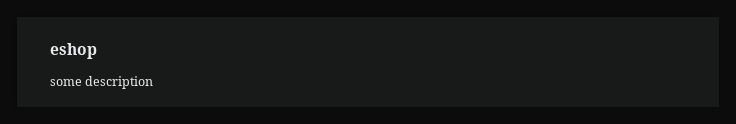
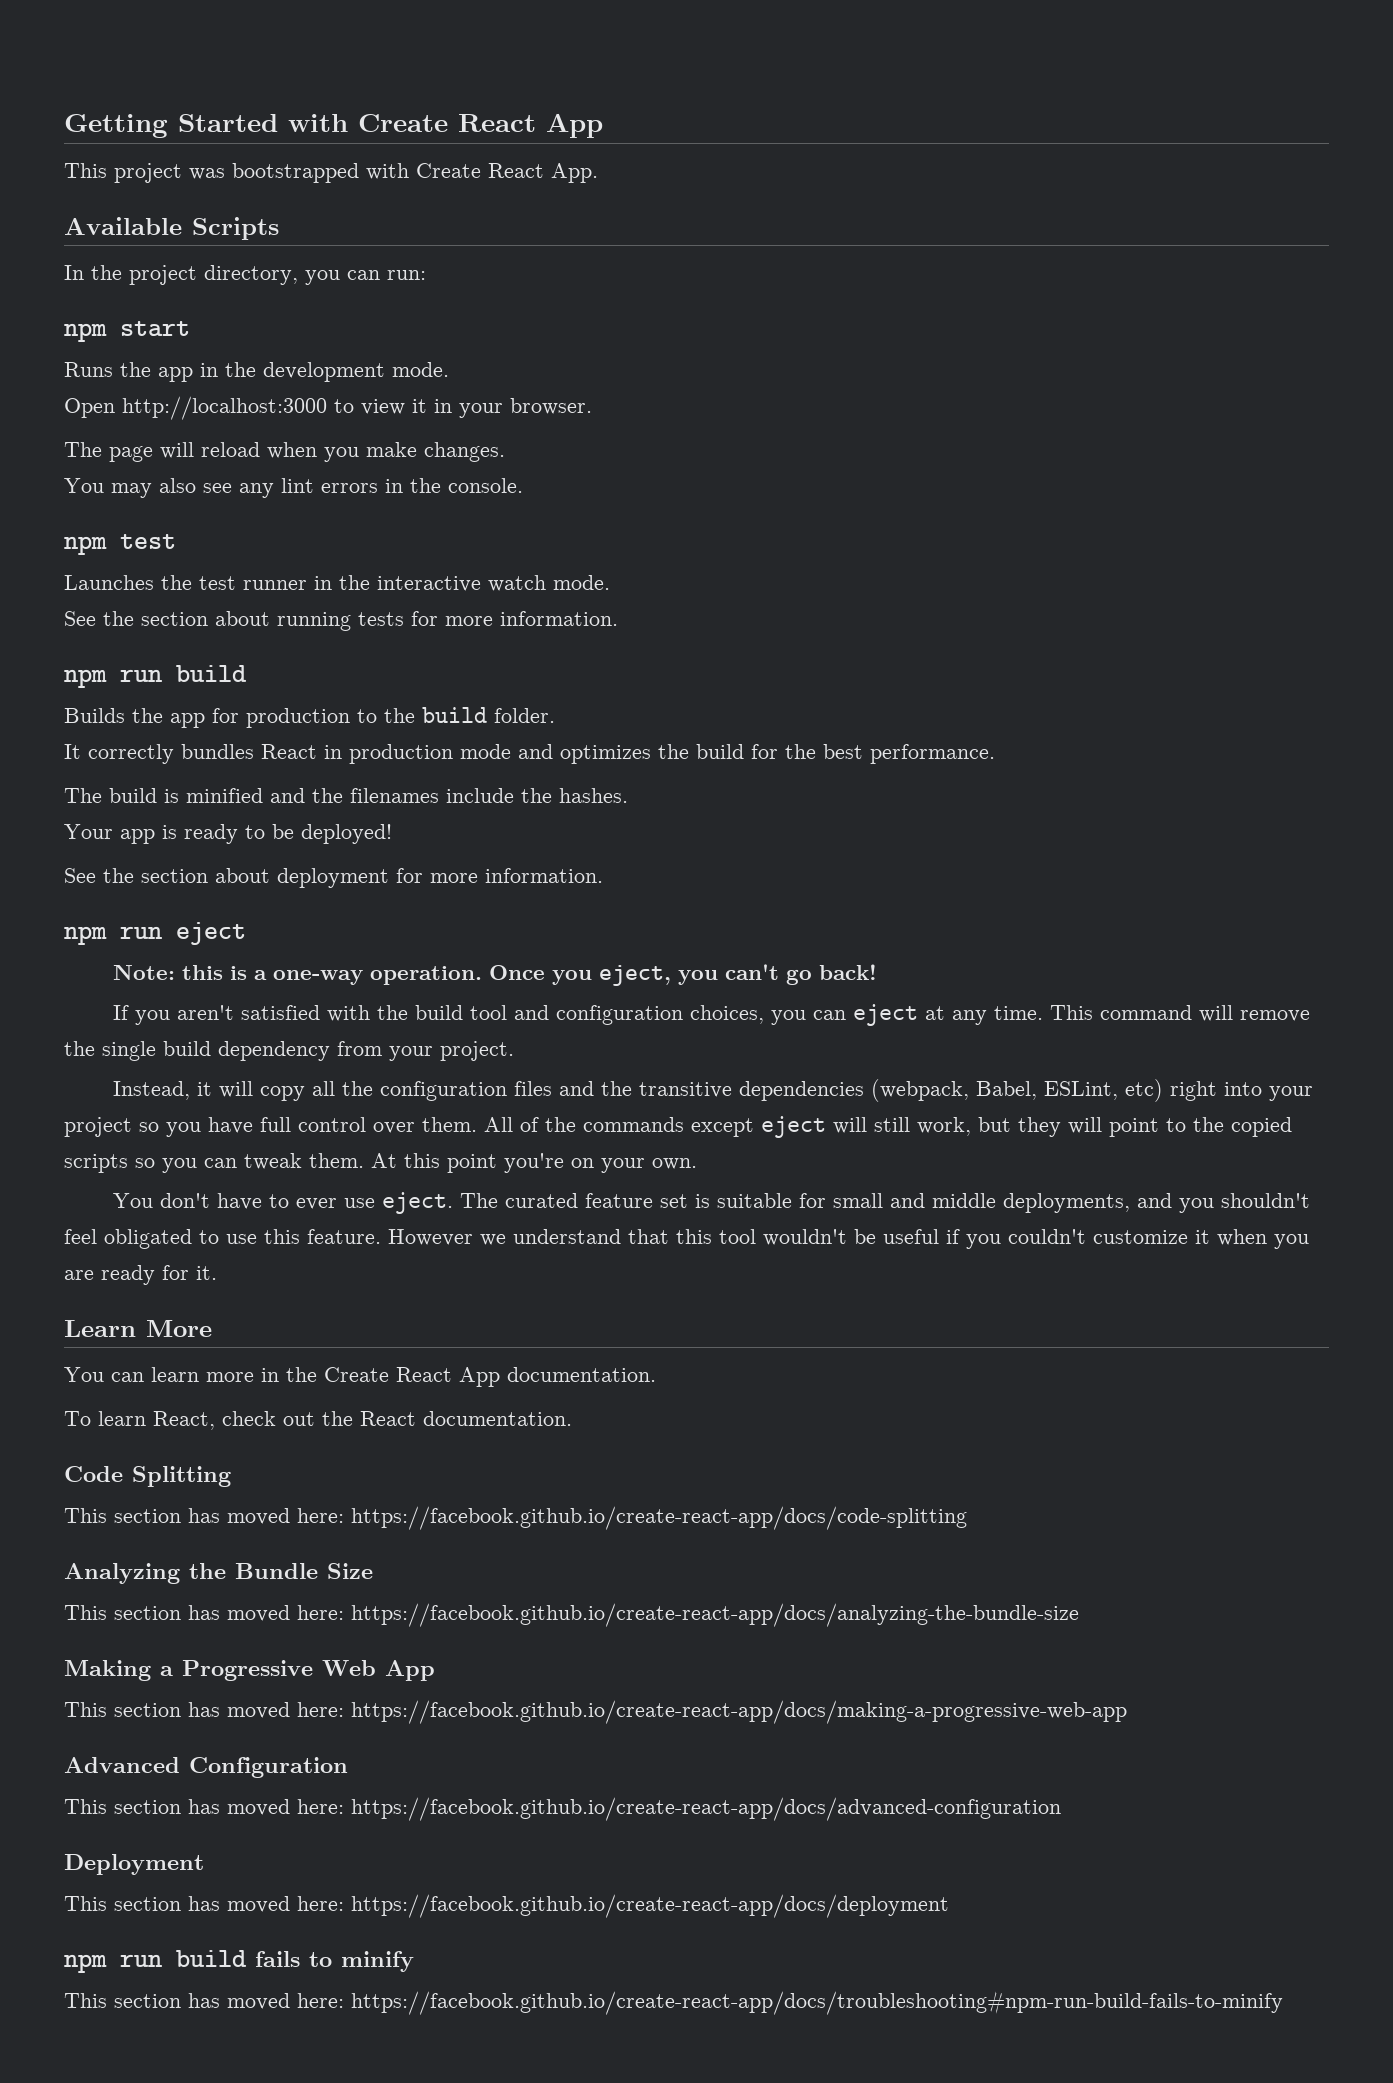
[50,43,97,59] [50,76,154,89] eshop // some description -> [64,113,603,138] [64,163,598,183] [64,217,279,240] [64,265,426,285] [64,321,190,342] [64,362,449,382] [64,396,592,420] [64,442,505,462] [64,478,523,498] [64,534,176,555] [64,575,610,592] [64,611,618,631] [64,665,247,688] [64,707,555,728] [64,744,995,764] [64,788,628,803] [64,824,392,844] [64,868,603,888] [64,922,246,945] [112,964,877,986] [112,1004,1310,1026] [64,1041,514,1061] [112,1079,1313,1102] [64,1116,1292,1138] [64,1153,697,1173] [112,1192,1310,1214] [64,1229,1309,1249] [64,1265,217,1285] [64,1320,212,1337] [64,1367,656,1387] [64,1411,572,1430] [64,1466,231,1487] [64,1506,967,1530] [64,1563,373,1584] [64,1603,1079,1627] [64,1660,435,1681] [64,1700,1127,1724] [64,1757,348,1778] [64,1797,1061,1821] [64,1854,204,1875] [64,1894,949,1918] [64,1950,414,1973] [64,1991,1283,2015] Getting Started with Create React App // This project was bootstrapped with Create React App. // Available Scripts // In the project directory, you can run: // npm start // Runs the app in the development mode. // Open http://localhost:3000 to view it in your browser. // The page will reload when you make changes. // You may also see any lint errors in the console. // npm test // Launches the test runner in the interactive watch mode. // See the section about running tests for more information. // npm run build // Builds the app for production to the build folder. // It correctly bundles React in production mode and optimizes the build for the best performance. // The build is minified and the filenames include the hashes. // Your app is ready to be deployed! // See the section about deployment for more information. // npm run eject // Note: this is a one-way operation. Once you eject, you can't go back! // If you aren't satisfied with the build tool and configuration choices, you can eject at any time. This command will remove the single build dependency from your project. // Instead, it will copy all the configuration files and the transitive dependencies (webpack, Babel, ESLint, etc) right into your project so you have full control over them. All of the commands except eject will still work, but they will point to the copied scripts so you can tweak them. At this point you're on your own. // You don't have to ever use eject. The curated feature set is suitable for small and middle deployments, and you shouldn't feel obligated to use this feature. However we understand that this tool wouldn't be useful if you couldn't customize it when you are ready for it. // Learn More // You can learn more in the Create React App documentation. // To learn React, check out the React documentation. // Code Splitting // This section has moved here: https://facebook.github.io/create-react-app/docs/code-splitting // Analyzing the Bundle Size // This section has moved here: https://facebook.github.io/create-react-app/docs/analyzing-the-bundle-size // Making a Progressive Web App // This section has moved here: https://facebook.github.io/create-react-app/docs/making-a-progressive-web-app // Advanced Configuration // This section has moved here: https://facebook.github.io/create-react-app/docs/advanced-configuration // Deployment // This section has moved here: https://facebook.github.io/create-react-app/docs/deployment // npm run build fails to minify // This section has moved here: https://facebook.github.io/create-react-app/docs/troubleshooting#npm-run-build-fails-to-minify

